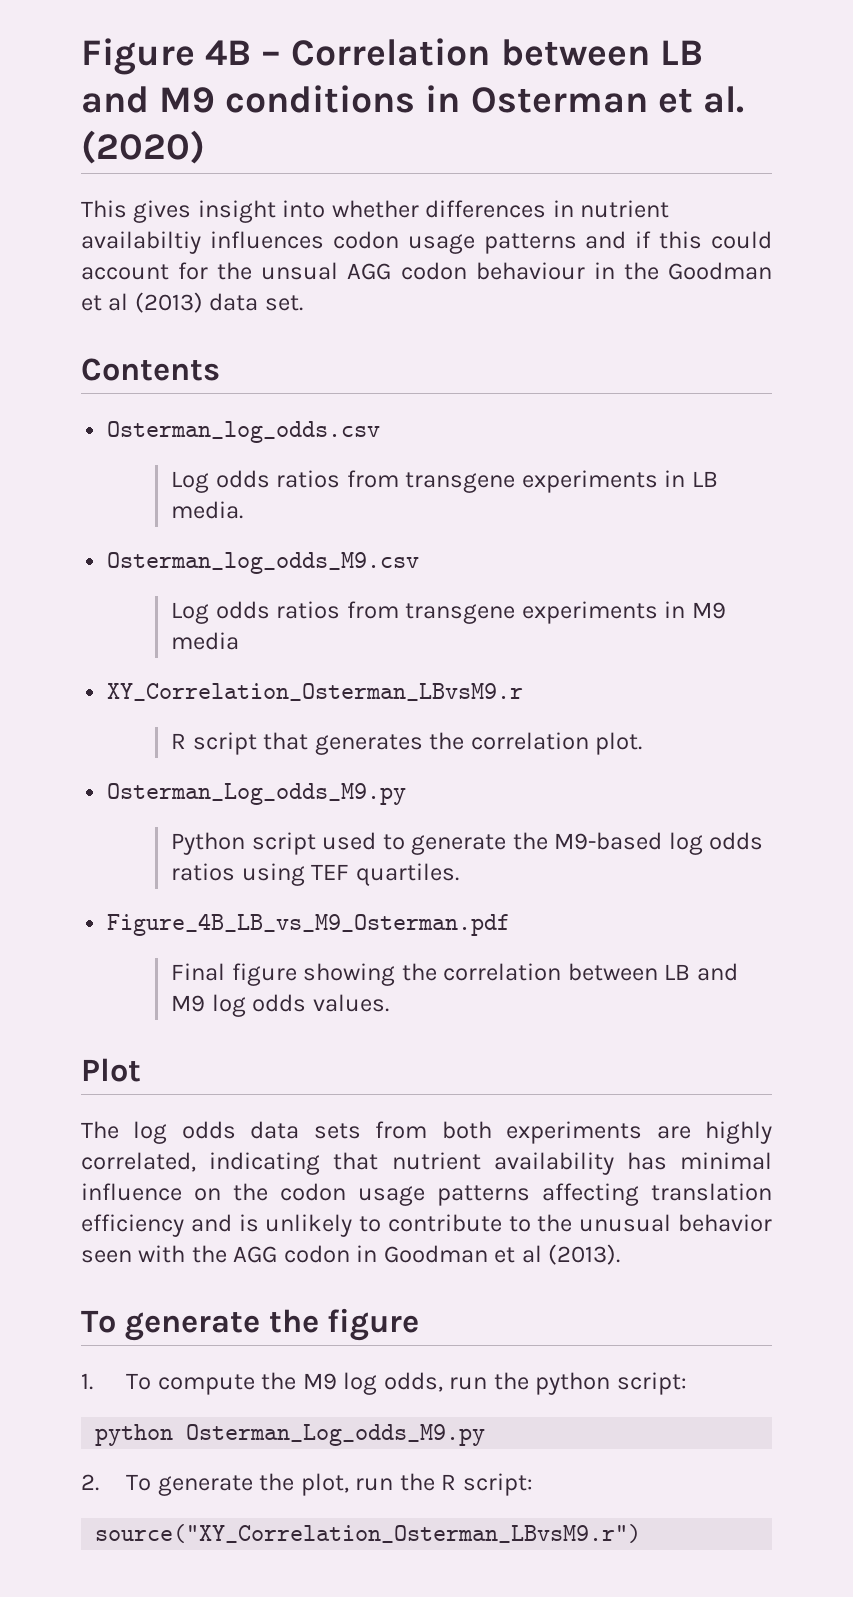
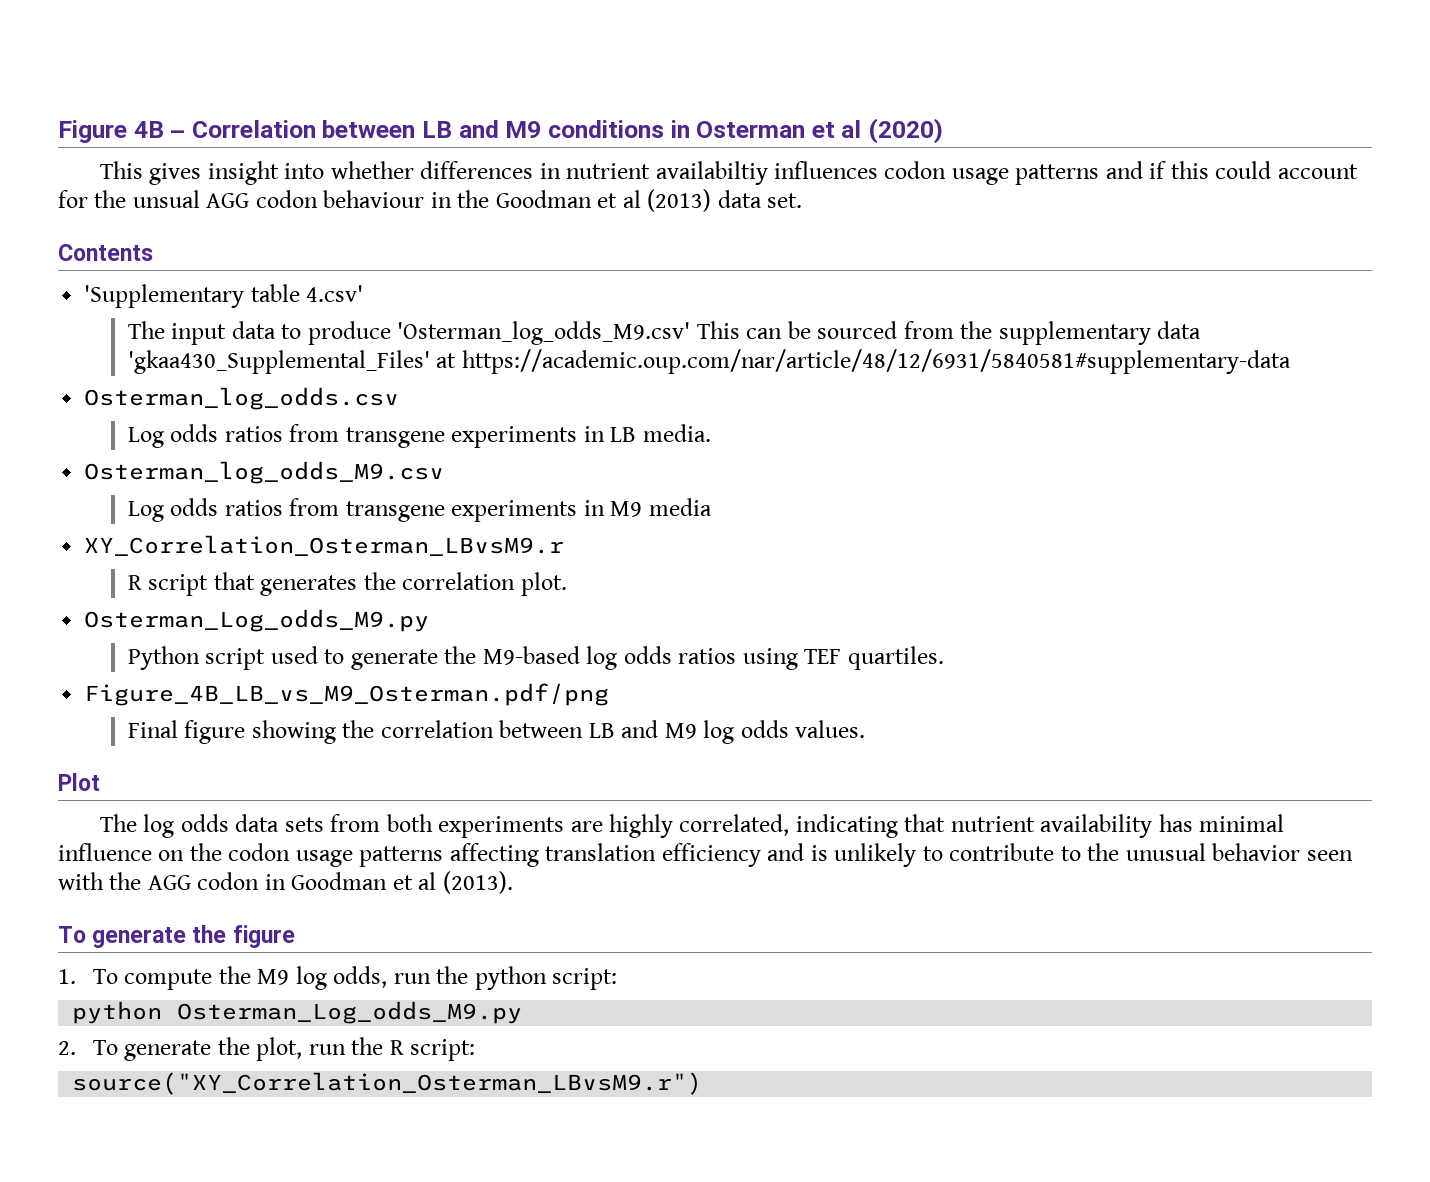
[702,86,744,113] al. -> [841,120,862,138] al
(220, 369) none -> [84,284,364,308] [127,321,1202,345] [127,349,1291,374] // 'Supplementary table 4.csv' // The input data to produce 'Osterman_log_odds_M9.csv' This can be sourced from the supplementary data 'gkaa430_Supplemental_Files' at https://academic.oup.com/nar/article/48/12/6931/5840581#supplementary-data
[107,913,511,936] Figure_4B_LB_vs_M9_Osterman.pdf -> [84,683,610,706] Figure_4B_LB_vs_M9_Osterman.pdf/png

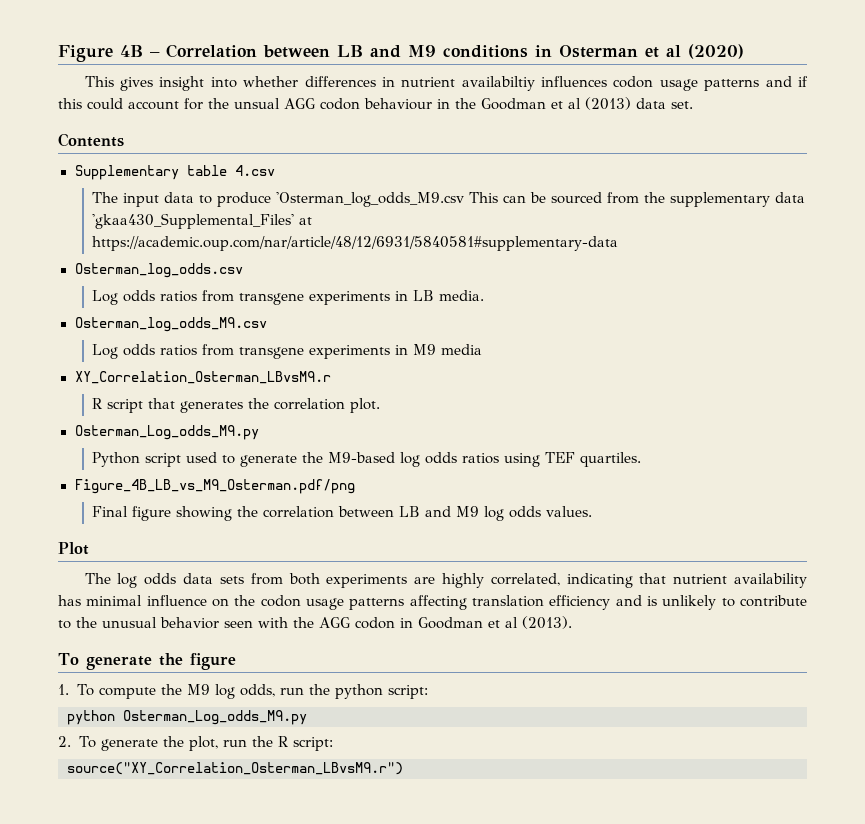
[84,284,364,308] 'Supplementary table 4.csv' -> [74,165,275,180] Supplementary table 4.csv
[397,321,691,345] 'Osterman_log_odds_M9.csv' -> [276,192,465,207] 'Osterman_log_odds_M9.csv

